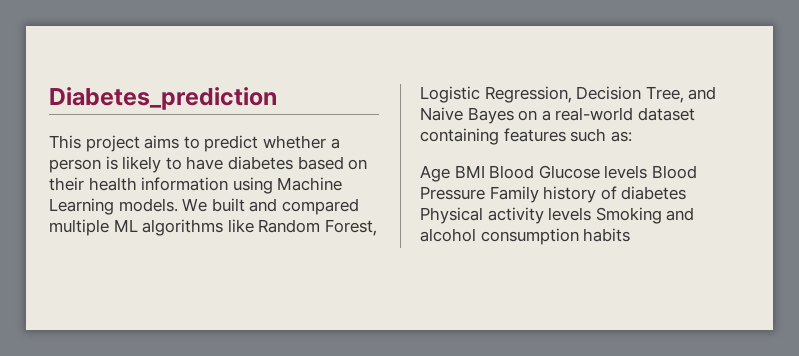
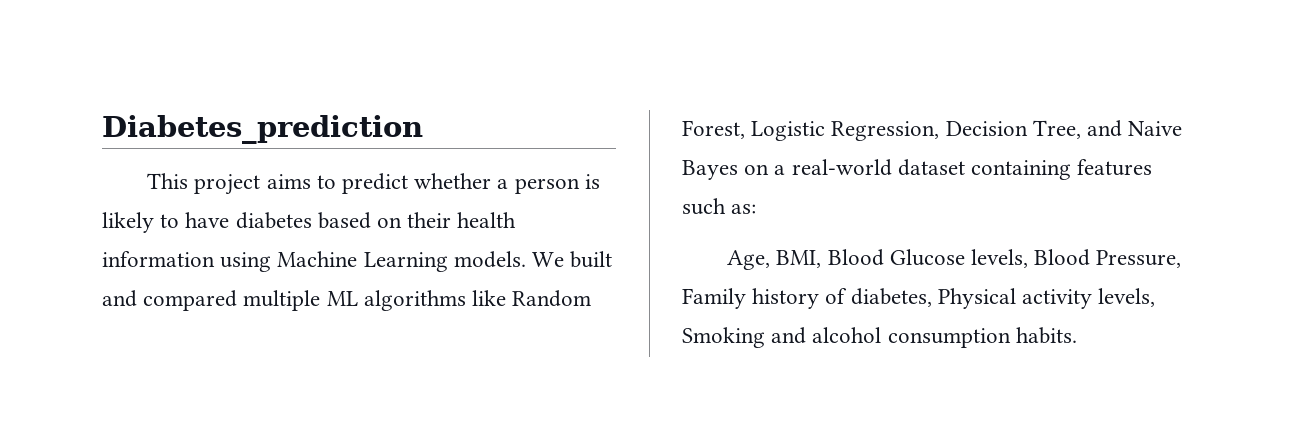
[420,165,697,182] [420,186,485,200] Age BMI Blood Glucose levels Blood Pressure -> [727,249,1182,270] Age, BMI, Blood Glucose levels, Blood Pressure,
[621,186,687,200] diabetes -> [850,288,932,307] diabetes,
[548,207,592,221] levels -> [1098,288,1156,307] levels,
[583,228,631,242] habits -> [1015,327,1077,344] habits.

